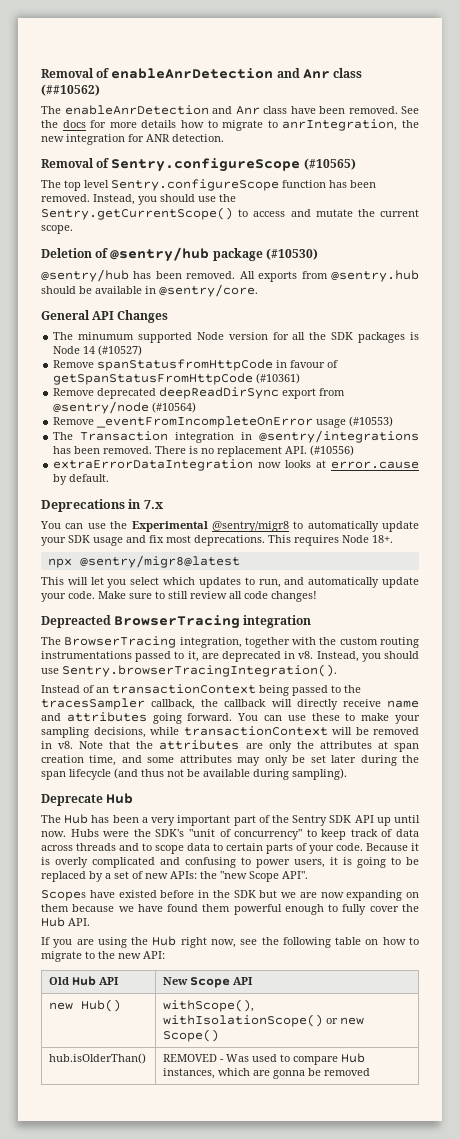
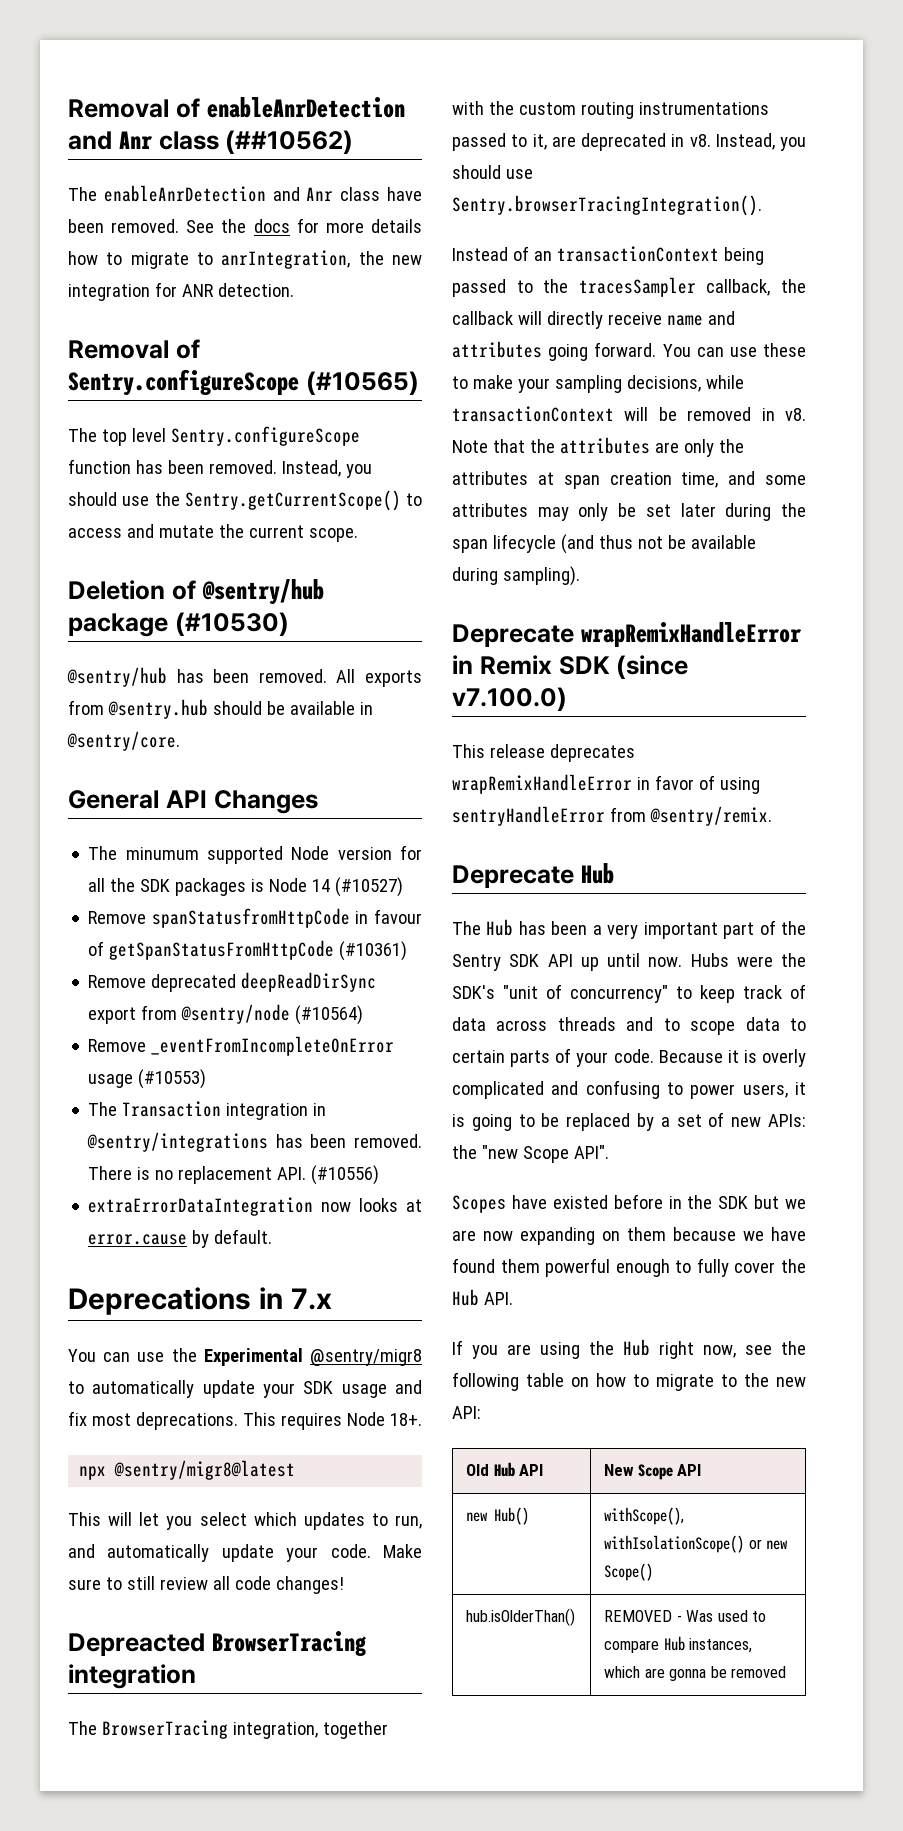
(347, 774) none -> [452,622,802,647] [452,655,689,679] [452,687,567,711] [452,744,635,762] [452,774,760,794] [452,806,772,826] // Deprecate wrapRemixHandleError in Remix SDK (since v7.100.0) // This release deprecates wrapRemixHandleError in favor of using sentryHandleError from @sentry/remix.

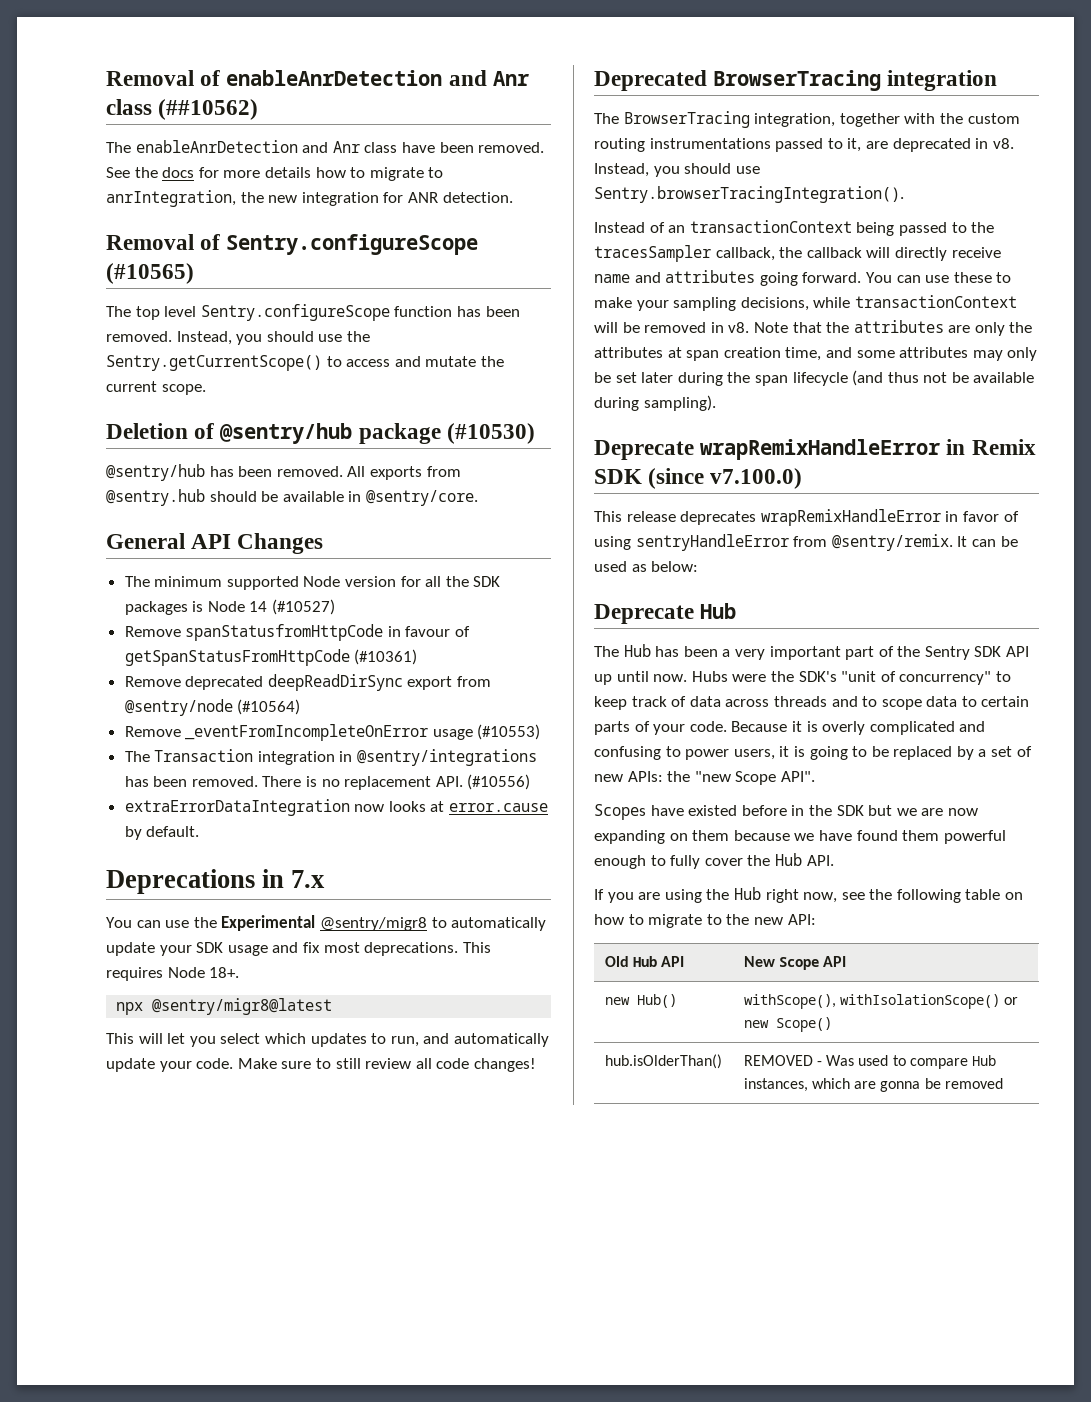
[125,847,199,860] minumum -> [154,576,223,587] minimum
[68,1633,205,1656] Depreacted -> [594,70,707,91] Deprecated
(772, 816) none -> [957,536,1018,547] [594,561,699,572] It can be used as below:

